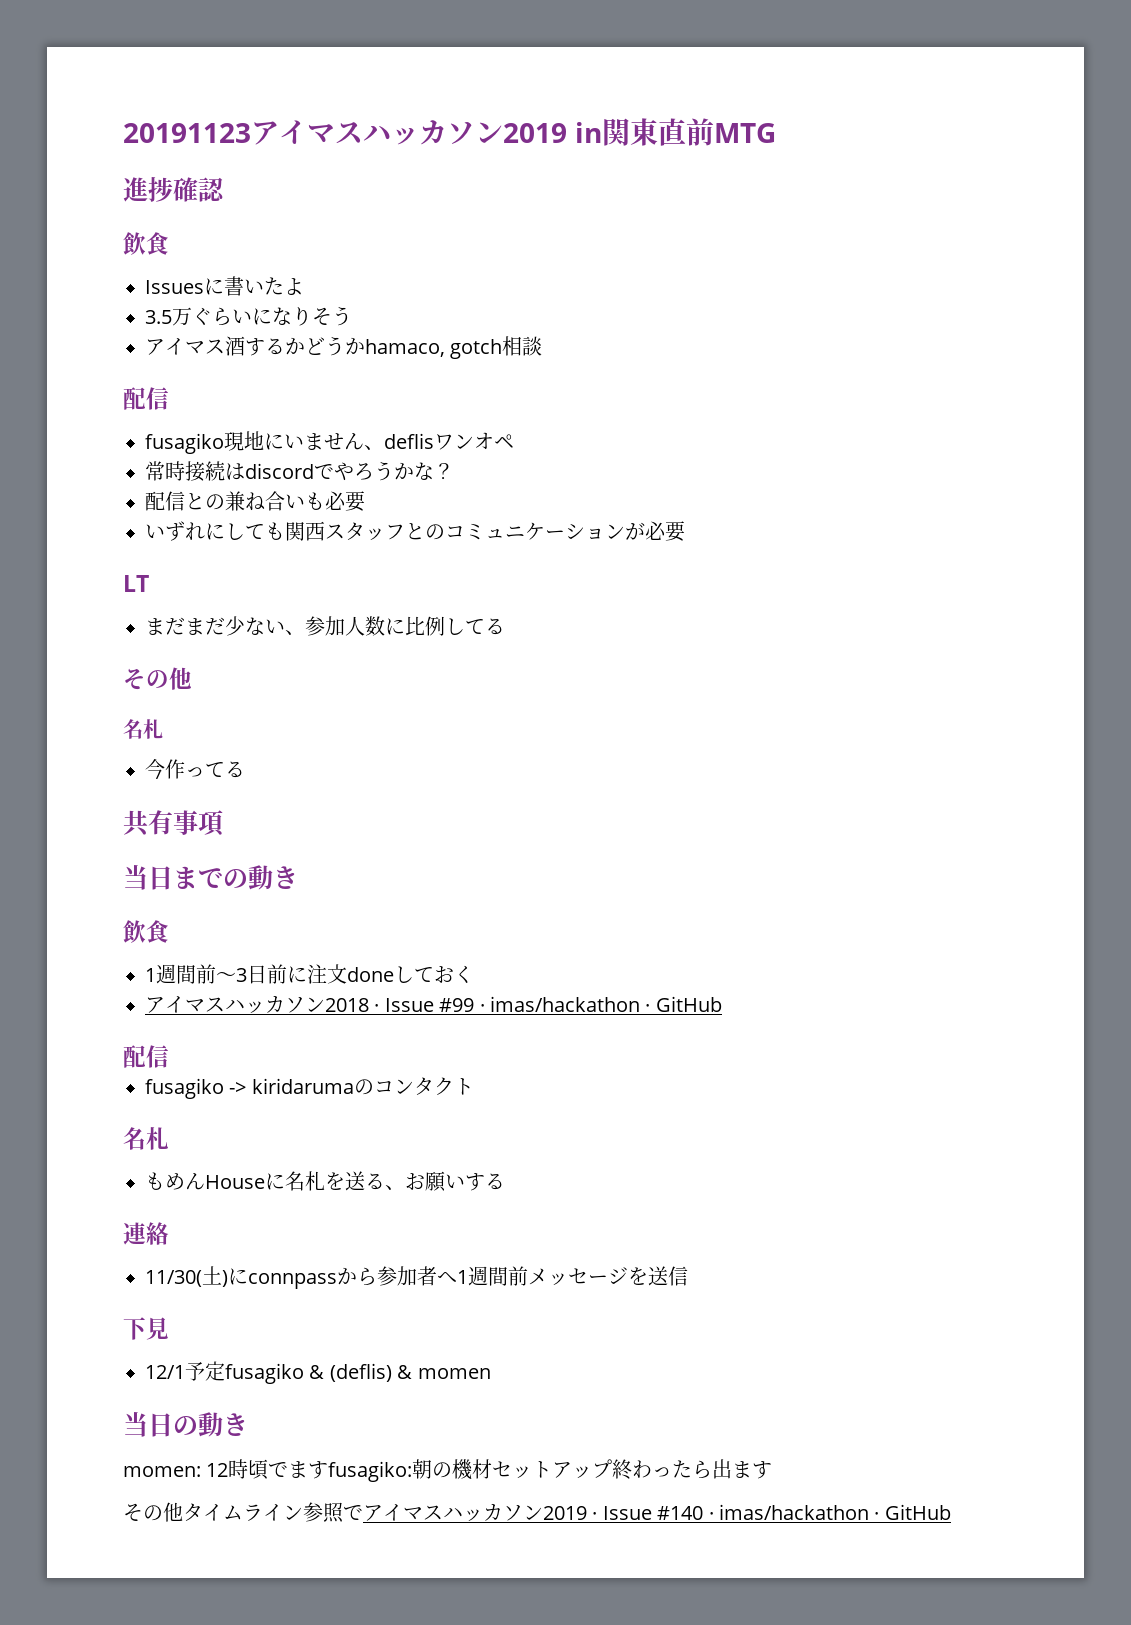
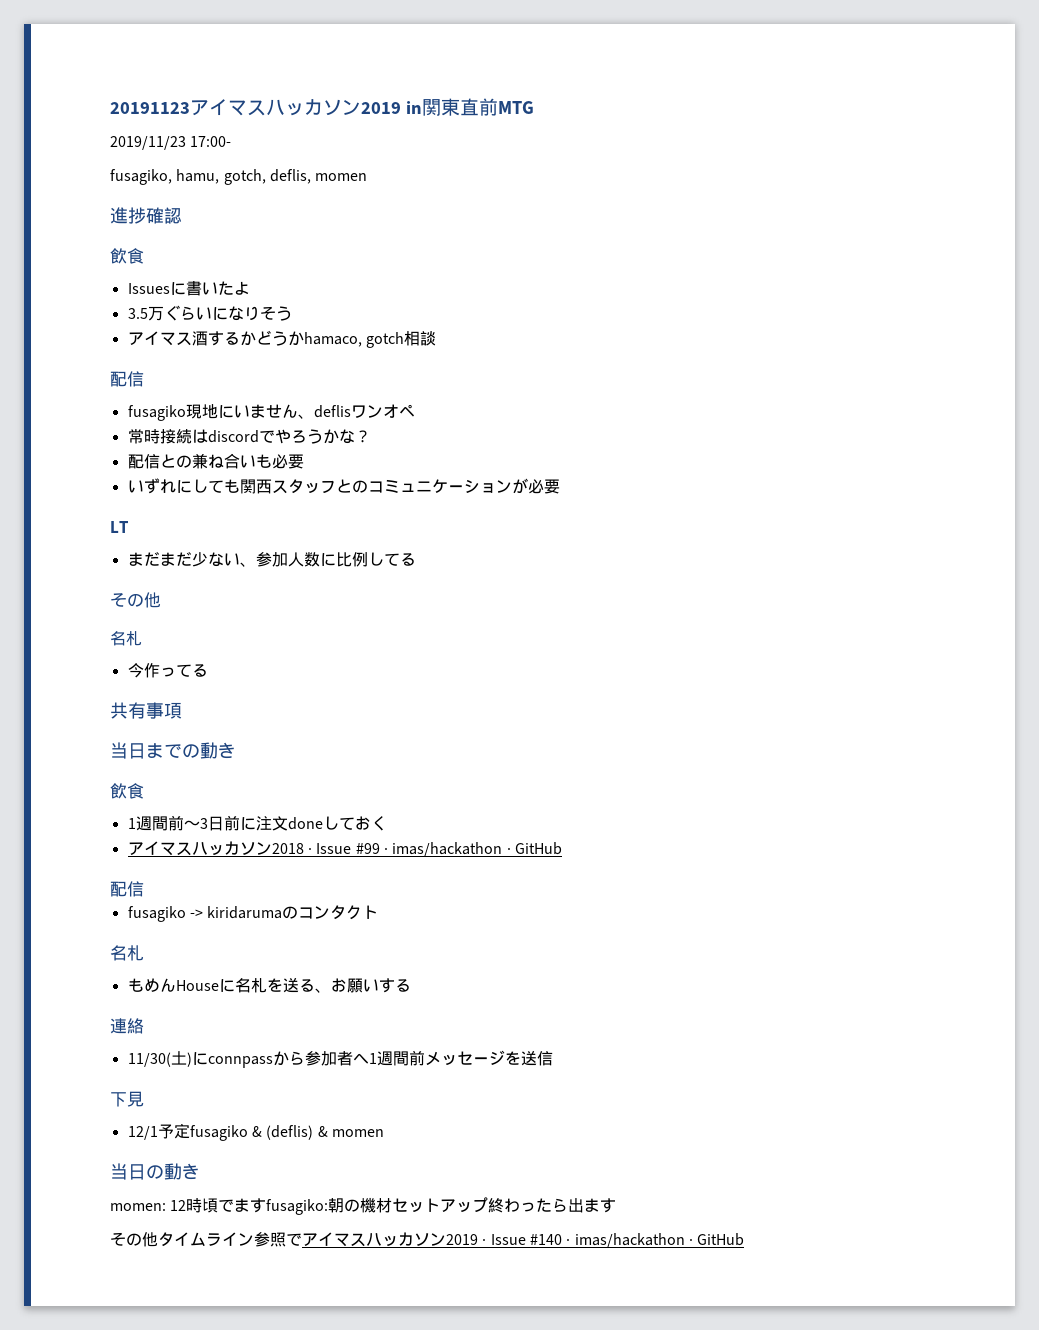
(776, 133) none -> [110,136,232,150] [110,169,368,185] // 2019/11/23 17:00- // fusagiko, hamu, gotch, deflis, momen

